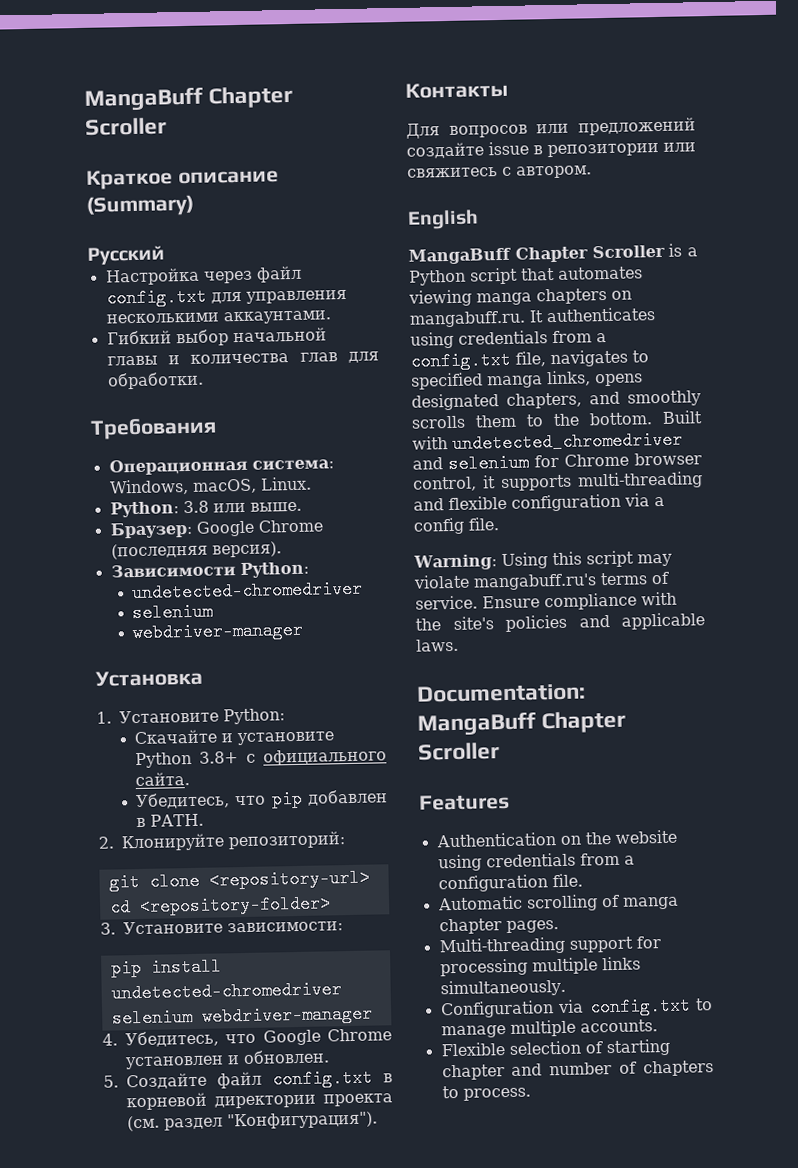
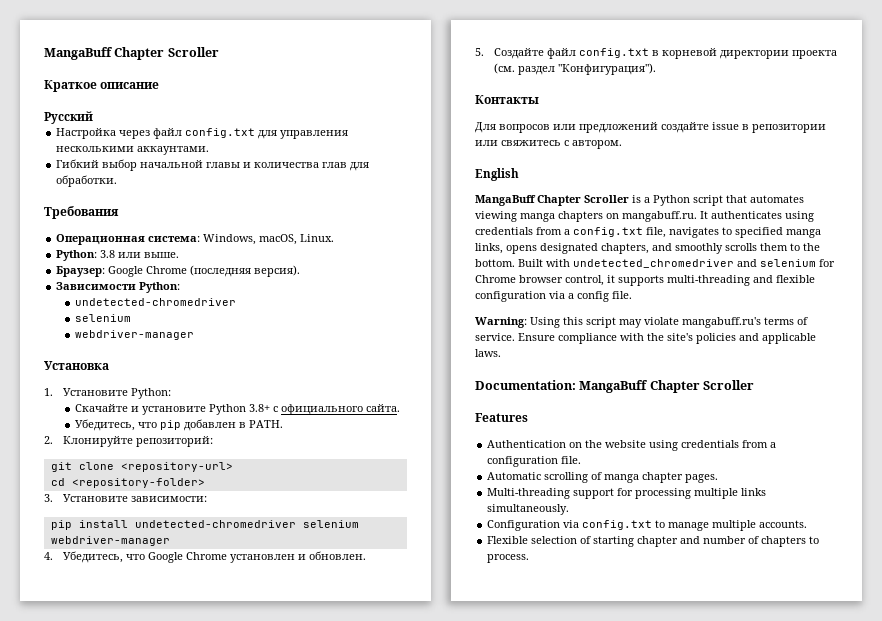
[86,194,194,217] (Summary) -> (160, 85) none

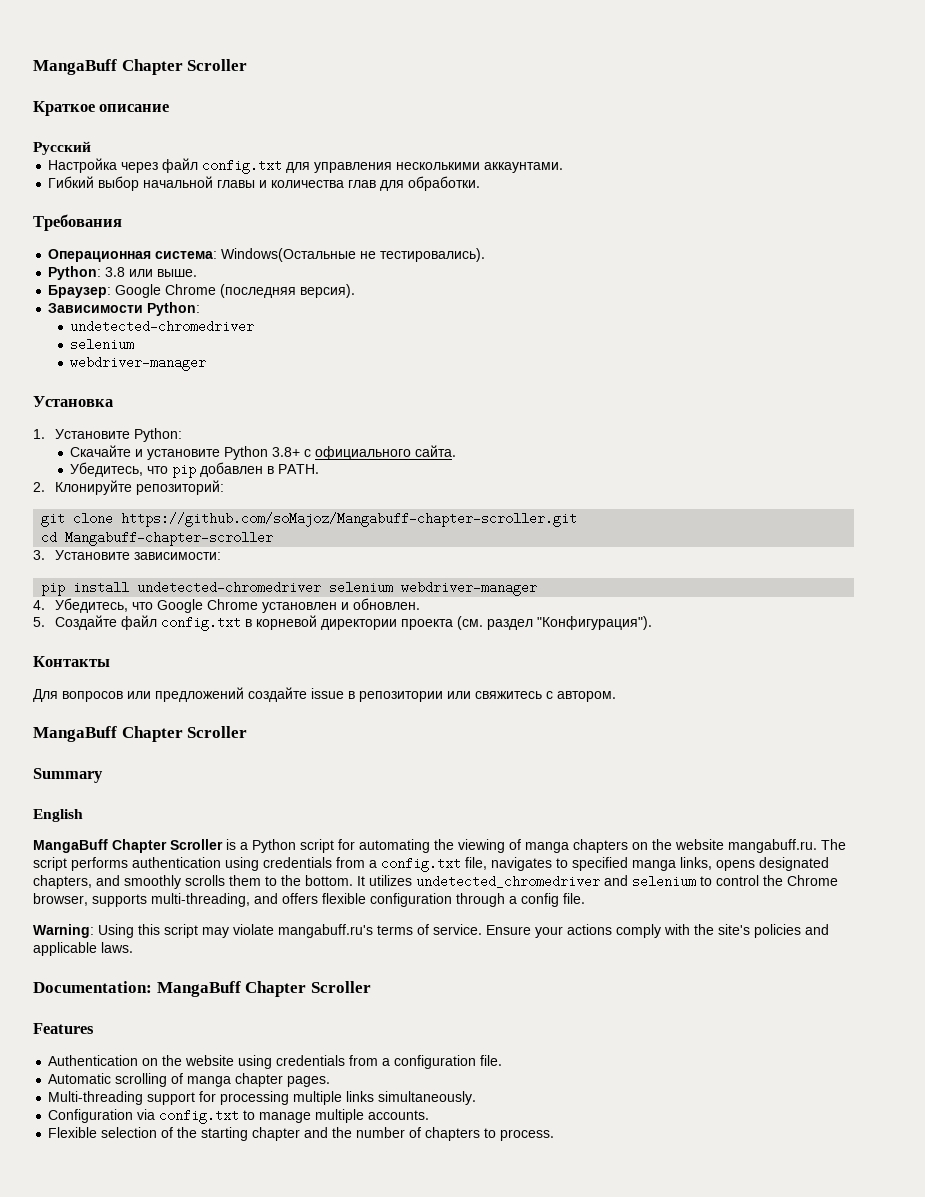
[203,234,335,245] Windows, macOS, Linux. -> [221,248,486,262] Windows(Остальные не тестировались).
[120,462,233,472] <repository-url> -> [121,512,578,527] https://github.com/soMajoz/Mangabuff-chapter-scroller.git
[71,478,205,488] <repository-folder> -> [65,531,274,546] Mangabuff-chapter-scroller
(622, 144) none -> [33,726,248,742] [33,768,103,783] // MangaBuff Chapter Scroller // Summary
[726,195,804,203] [475,211,782,222] that automates viewing manga chapters on mangabuff.ru. It authenticates -> [338,839,846,853] [33,857,221,871] for automating the viewing of manga chapters on the website mangabuff.ru. The script performs authentication
[518,259,570,267] Built with -> [357,875,412,886] It utilizes
[819,259,835,267] [475,275,773,286] for Chrome browser control, it supports multi-threading and -> [700,875,838,886] [33,893,318,907] to control the Chrome browser, supports multi-threading, and offers
[549,291,565,299] via -> [456,893,505,907] through
[558,333,617,344] compliance -> [535,924,661,938] your actions comply
(592, 540) none -> [177,1127,198,1138] the
(701, 540) none -> [332,1127,353,1138] the

